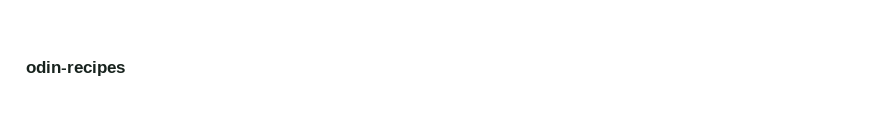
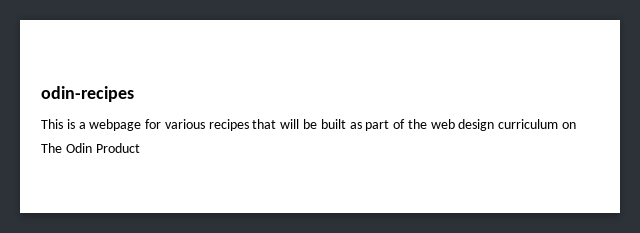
(125, 68) none -> [41,119,577,131] [41,143,140,153] // This is a webpage for various recipes that will be built as part of the web design curriculum on The Odin Product

